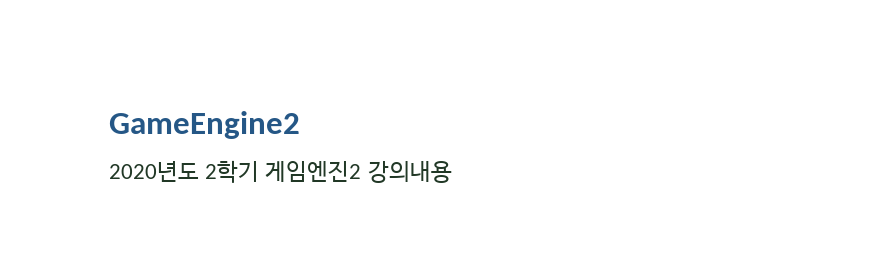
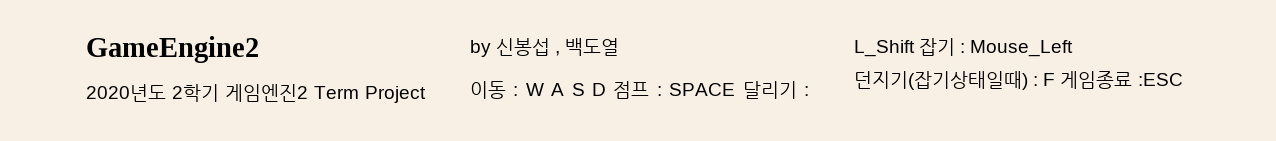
[367,161,452,183] 강의내용 -> [314,86,426,103] [470,38,620,57] [470,81,809,99] [854,38,1074,57] [854,71,1183,90] Term Project by 신봉섭 , 백도열 // 이동 : W A S D 점프 : SPACE 달리기 : L_Shift 잡기 : Mouse_Left 던지기(잡기상태일때) : F 게임종료 :ESC

